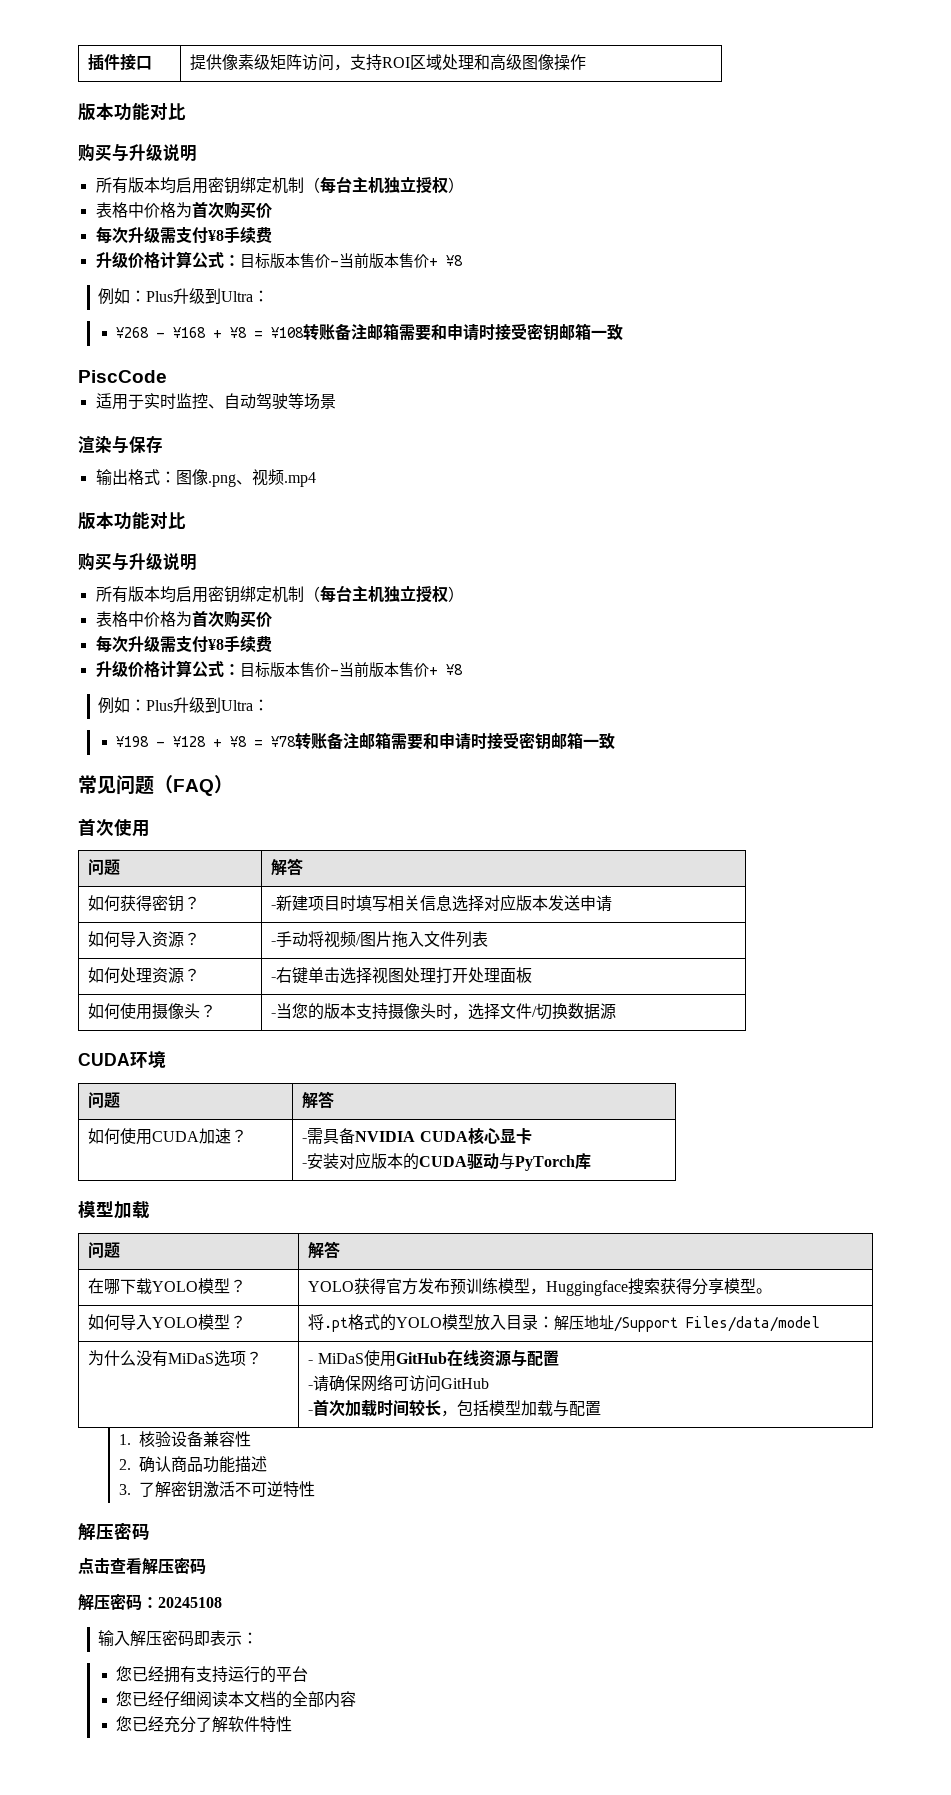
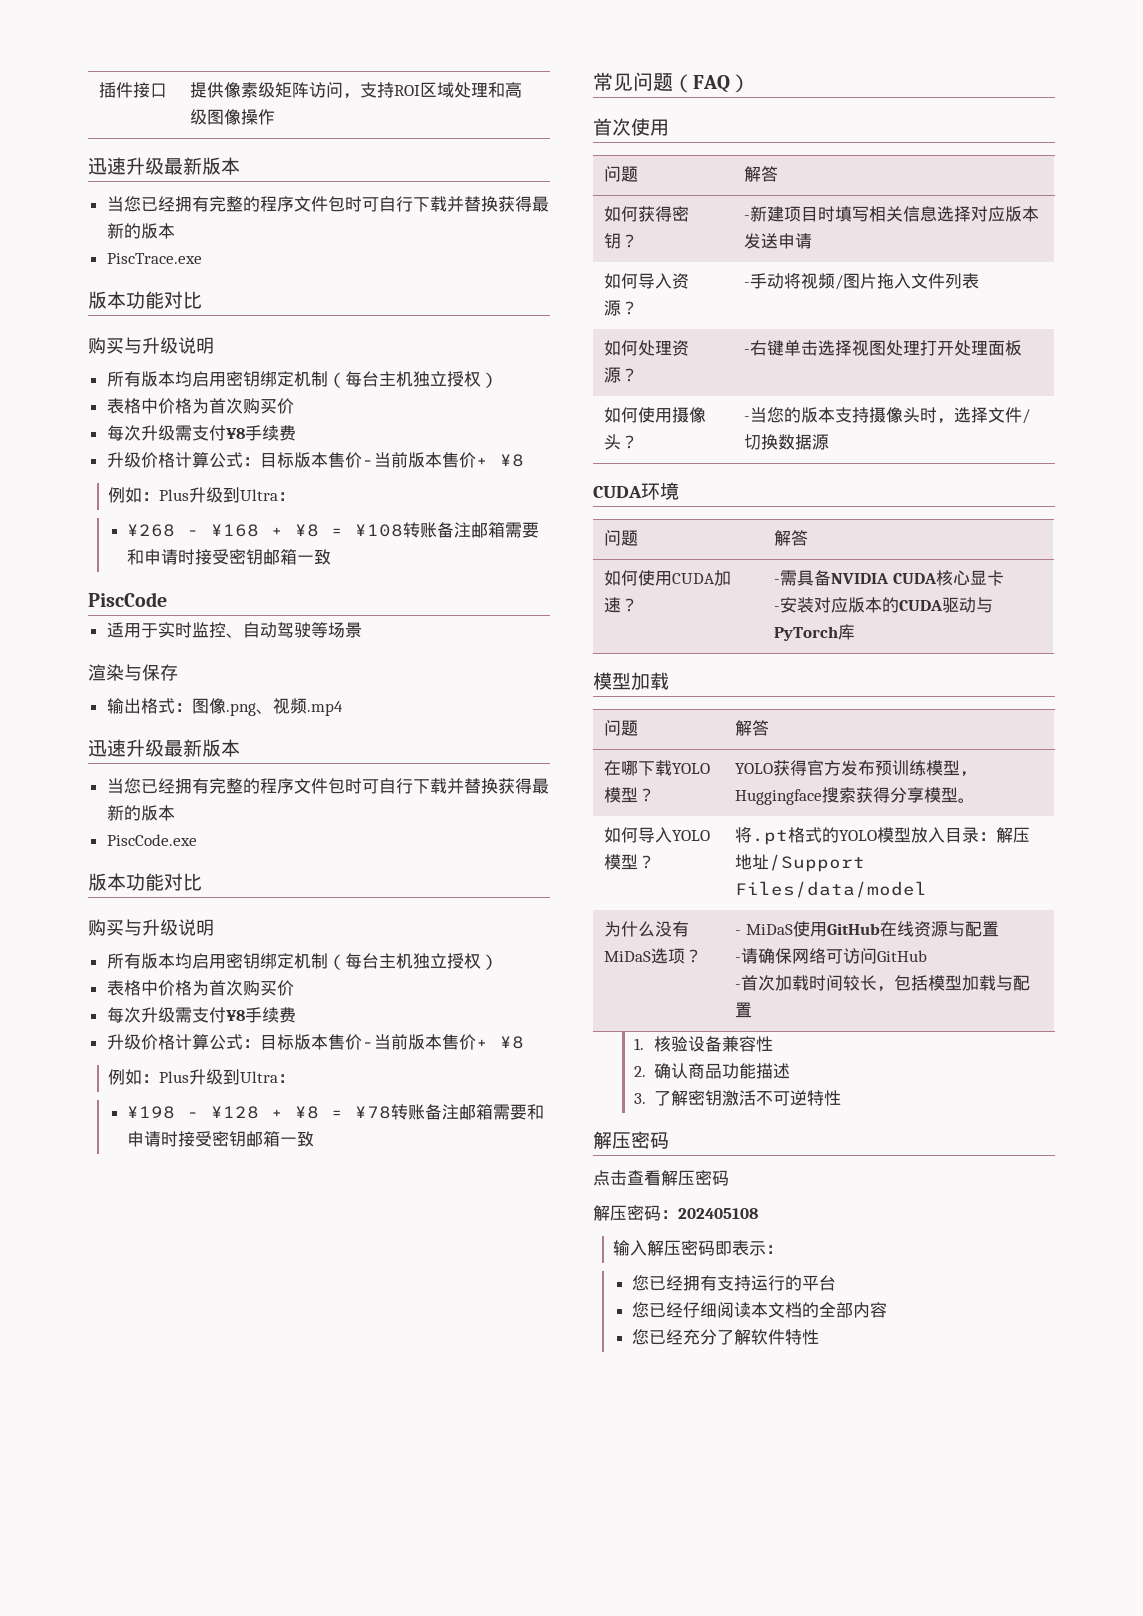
(587, 62) none -> [88,157,240,175] [106,196,549,212] [106,223,175,239] [106,253,202,264] // 迅速升级最新版本 // 当您已经拥有完整的程序文件包时可自行下载并替换获得最新的版本 // PiscTrace.exe
(316, 479) none -> [88,739,240,757] [106,778,549,794] [106,805,175,821] [106,834,197,846] // 迅速升级最新版本 // 当您已经拥有完整的程序文件包时可自行下载并替换获得最新的版本 // PiscCode.exe
[158,1597,222,1608] 20245108 -> [678,1208,758,1219] 202405108

